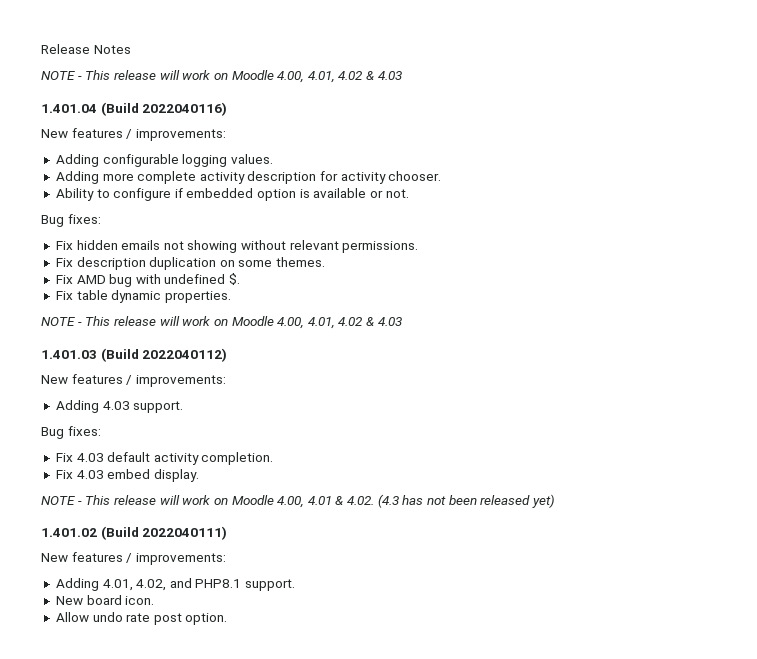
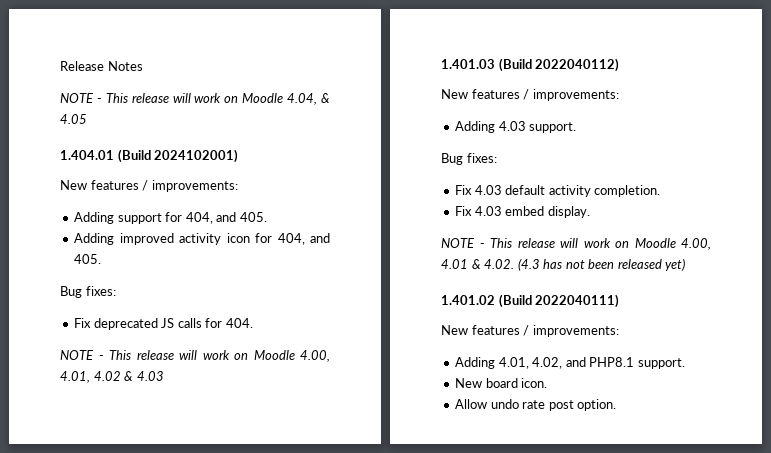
[277,71,402,83] [41,102,228,116] [41,128,226,141] [55,154,273,167] [55,171,442,184] [55,188,409,201] [41,214,101,227] [55,240,419,253] [55,257,326,270] [55,273,241,287] [55,290,231,303] 4.00, 4.01, 4.02 & 4.03 // 1.401.04 (Build 2022040116) // New features / improvements: // Adding configurable logging values. // Adding more complete activity description for activity chooser. // Ability to configure if embedded option is available or not. // Bug fixes: // Fix hidden emails not showing without relevant permissions. // Fix description duplication on some themes. // Fix AMD bug with undefined $. // Fix table dynamic properties. -> [287,93,330,105] [60,114,87,124] [60,149,239,163] [60,180,238,192] [74,212,267,224] [74,233,330,245] [74,254,102,264] [60,286,116,298] [74,318,253,330] 4.04, & 4.05 // 1.404.01 (Build 2024102001) // New features / improvements: // Adding support for 404, and 405. // Adding improved activity icon for 404, and 405. // Bug fixes: // Fix deprecated JS calls for 404.

